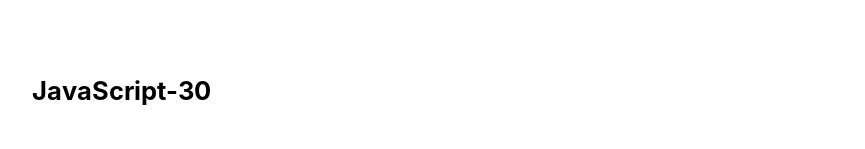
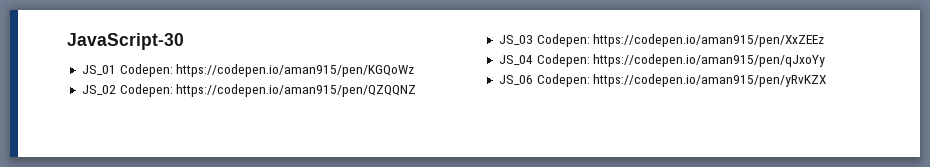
(211, 92) none -> [81,64,415,77] [81,84,417,97] [498,34,825,47] [498,54,826,67] [498,74,827,87] // JS_01 Codepen: https://codepen.io/aman915/pen/KGQoWz // JS_02 Codepen: https://codepen.io/aman915/pen/QZQQNZ // JS_03 Codepen: https://codepen.io/aman915/pen/XxZEEz // JS_04 Codepen: https://codepen.io/aman915/pen/qJxoYy // JS_06 Codepen: https://codepen.io/aman915/pen/yRvKZX

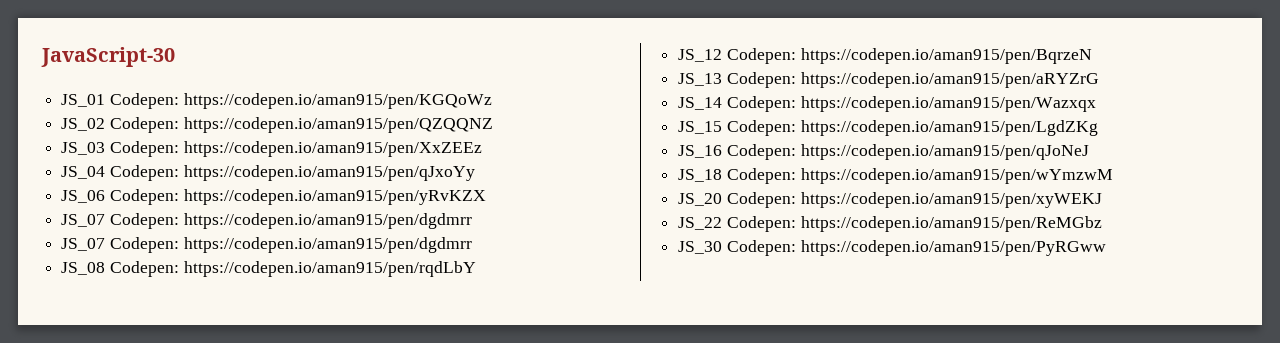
(827, 80) none -> [61,213,472,229] [61,237,472,253] [61,261,476,277] [678,48,1092,64] [678,72,1099,88] [678,96,1096,112] [678,120,1098,136] [678,144,1089,160] [678,168,1113,184] [678,192,1102,208] [678,216,1102,232] [678,240,1106,256] // JS_07 Codepen: https://codepen.io/aman915/pen/dgdmrr // JS_07 Codepen: https://codepen.io/aman915/pen/dgdmrr // JS_08 Codepen: https://codepen.io/aman915/pen/rqdLbY // JS_12 Codepen: https://codepen.io/aman915/pen/BqrzeN // JS_13 Codepen: https://codepen.io/aman915/pen/aRYZrG // JS_14 Codepen: https://codepen.io/aman915/pen/Wazxqx // JS_15 Codepen: https://codepen.io/aman915/pen/LgdZKg // JS_16 Codepen: https://codepen.io/aman915/pen/qJoNeJ // JS_18 Codepen: https://codepen.io/aman915/pen/wYmzwM // JS_20 Codepen: https://codepen.io/aman915/pen/xyWEKJ // JS_22 Codepen: https://codepen.io/aman915/pen/ReMGbz // JS_30 Codepen: https://codepen.io/aman915/pen/PyRGww

